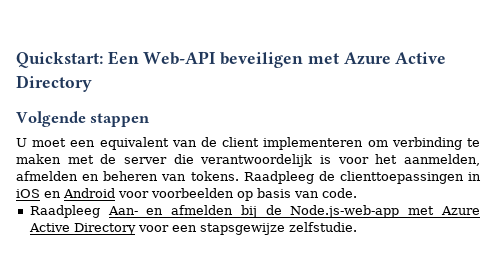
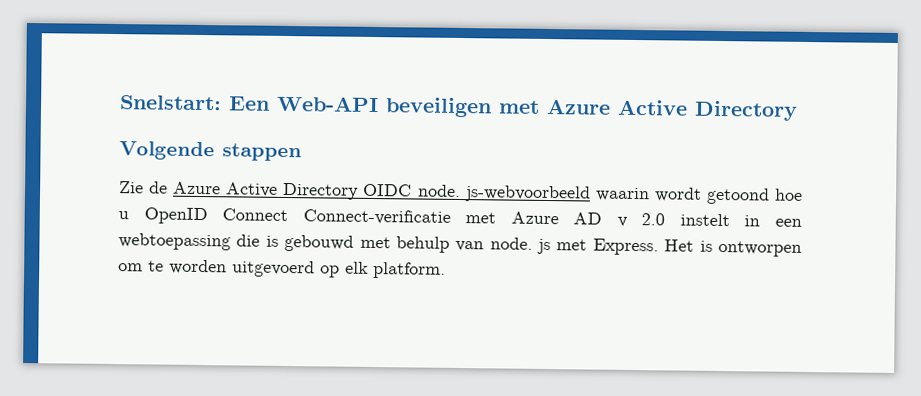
[16,52,103,68] Quickstart: -> [120,95,222,111] Snelstart:
[16,137,480,150] [16,154,481,167] [16,171,481,184] [16,188,357,201] [29,205,480,218] [28,222,357,235] U moet een equivalent van de client implementeren om verbinding te maken met de server die verantwoordelijk is voor het aanmelden, afmelden en beheren van tokens. Raadpleeg de clienttoepassingen in iOS en Android voor voorbeelden op basis van code. // Raadpleeg Aan- en afmelden bij de Node.js-web-app met Azure Active Directory voor een stapsgewijze zelfstudie. -> [119,181,804,205] [118,207,802,227] [118,233,802,257] [118,259,446,279] Zie de Azure Active Directory OIDC node. js-webvoorbeeld waarin wordt getoond hoe u OpenID Connect Connect-verificatie met Azure AD v 2.0 instelt in een webtoepassing die is gebouwd met behulp van node. js met Express. Het is ontworpen om te worden uitgevoerd op elk platform.

